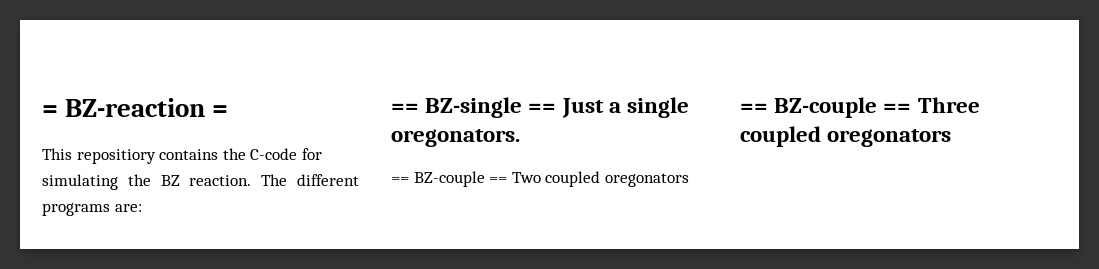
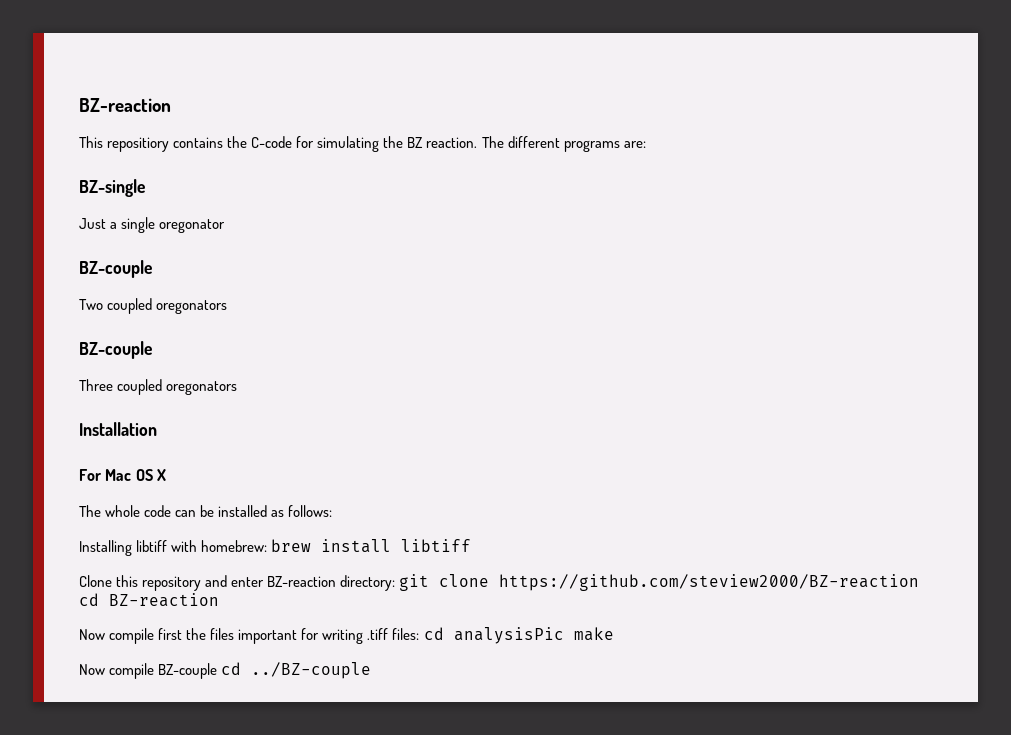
[42,98,229,117] = BZ-reaction = -> [79,98,171,112] BZ-reaction
[391,103,419,113] == -> (646, 144) none
[528,103,557,113] == -> (145, 188) //
[391,129,520,147] [391,171,508,187] oregonators. // == BZ-couple == -> [159,219,226,233] [79,260,152,278] oregonator // BZ-couple //
[740,97,912,118] == BZ-couple == -> [79,341,152,359] BZ-couple //
(952, 138) none -> [79,422,157,436] [79,469,166,481] [79,505,333,517] [79,539,472,556] [79,574,920,591] [79,593,219,607] [79,627,614,644] [79,662,372,679] // Installation // For Mac OS X // The whole code can be installed as follows: // Installing libtiff with homebrew: brew install libtiff // Clone this repository and enter BZ-reaction directory: git clone https://github.com/steview2000/BZ-reaction cd BZ-reaction // Now compile first the files important for writing .tiff files: cd analysisPic make // Now compile BZ-couple cd ../BZ-couple

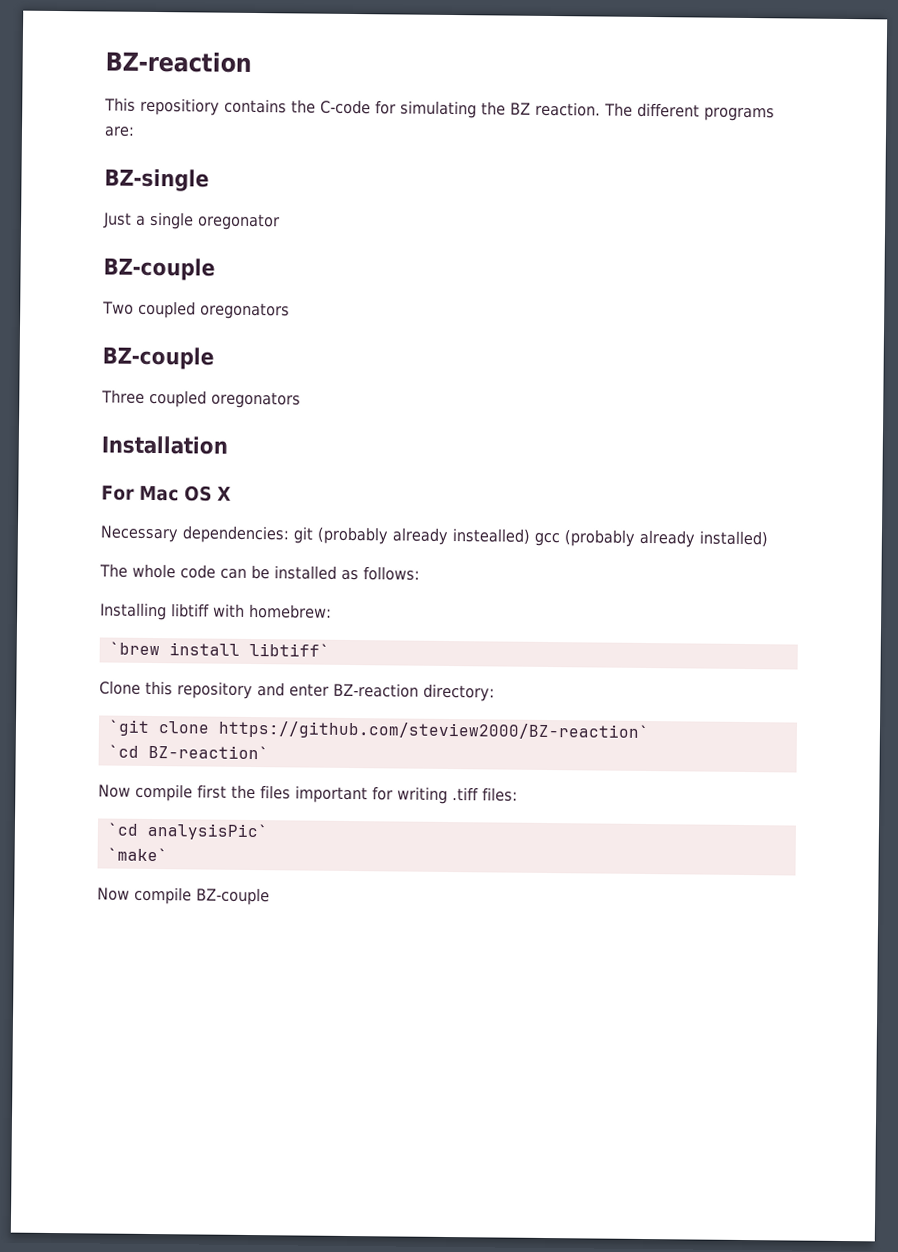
(166, 475) none -> [100,525,768,548] // Necessary dependencies: git (probably already instealled) gcc (probably already installed)
[271,539,472,553] brew install libtiff -> [108,641,330,657] // `brew install libtiff`
[399,574,920,591] [79,593,219,607] git clone https://github.com/steview2000/BZ-reaction cd BZ-reaction -> [107,719,650,742] [107,744,269,760] // `git clone https://github.com/steview2000/BZ-reaction` // `cd BZ-reaction`
[423,627,614,644] cd analysisPic make -> [106,822,268,841] [106,847,168,862] // `cd analysisPic` // `make`
[221,662,372,679] cd ../BZ-couple -> (270, 896) none

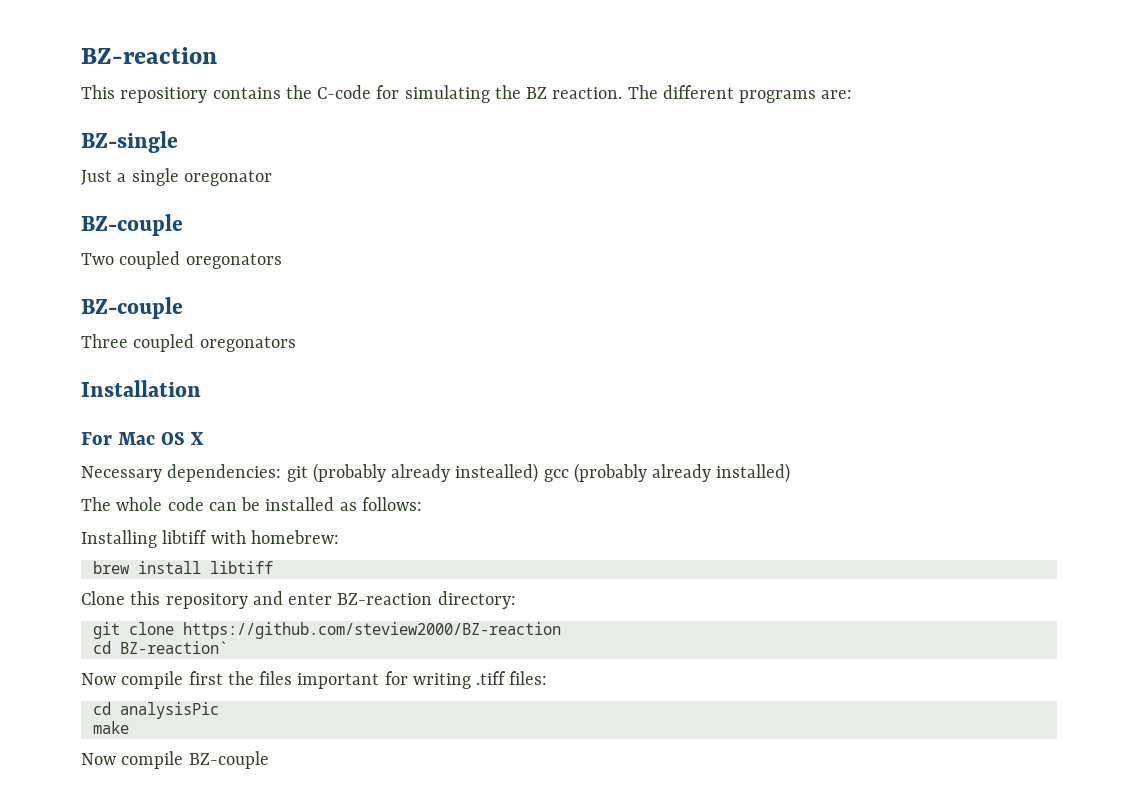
[108,641,330,657] `brew install libtiff` -> [92,561,273,574] brew install libtiff
[107,719,650,742] [107,744,139,758] `git clone https://github.com/steview2000/BZ-reaction` // `cd -> [92,622,561,639] [92,641,111,654] git clone https://github.com/steview2000/BZ-reaction // cd
[106,822,268,841] [106,847,168,862] `cd analysisPic` // `make` -> [92,702,219,719] [92,721,129,734] cd analysisPic // make

